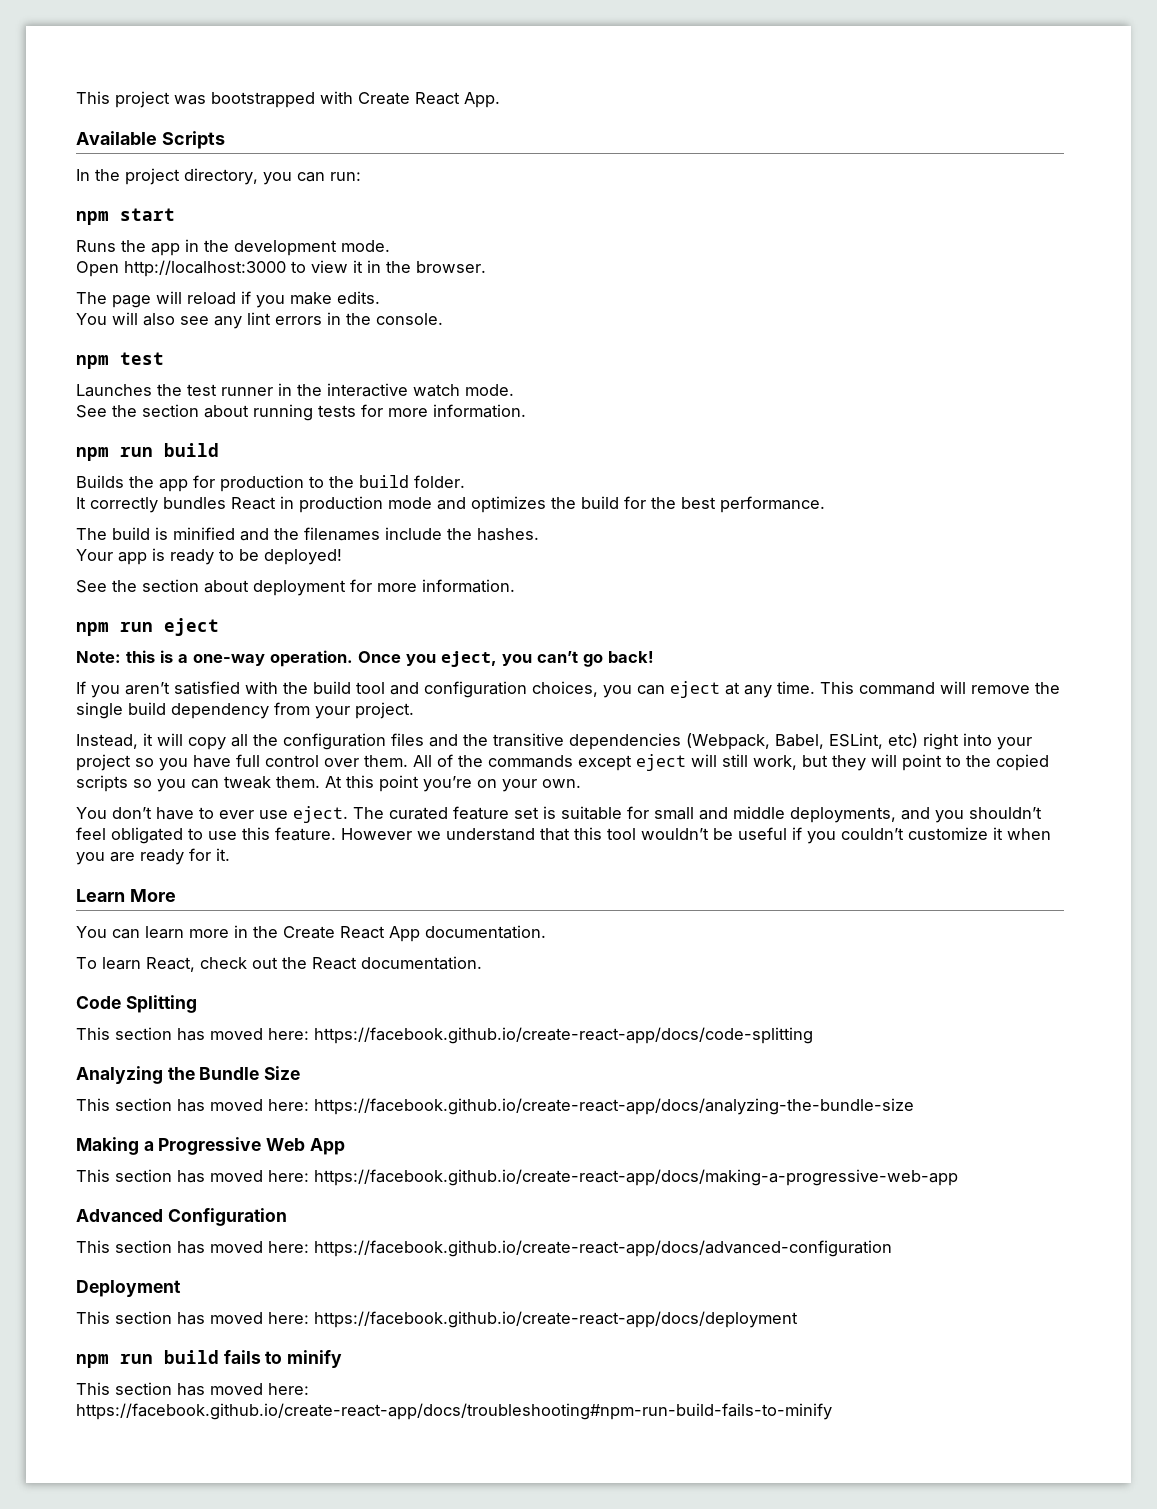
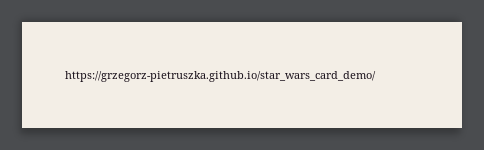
[76,91,500,108] [76,131,225,149] [76,168,361,185] [76,208,175,225] [76,239,390,256] [76,260,486,277] [76,291,380,308] [76,312,443,329] [76,352,164,369] [76,383,514,397] [76,404,526,421] [76,443,219,461] [76,475,465,492] [76,496,825,513] [76,527,539,541] [76,548,342,565] [76,579,515,596] [76,618,219,636] [76,650,654,667] [76,681,1060,698] [76,702,414,719] [76,733,1032,750] [76,754,1049,771] [76,775,581,792] [76,806,1042,823] [76,827,1051,844] [76,848,230,865] [76,889,176,902] [76,925,546,942] [76,956,482,972] [76,995,197,1013] [76,1027,813,1044] [76,1066,301,1084] [76,1098,914,1115] [76,1137,345,1155] [76,1169,958,1186] [76,1208,287,1226] [76,1240,892,1257] [76,1280,181,1297] [76,1311,798,1328] [76,1350,343,1368] [76,1382,309,1396] [76,1403,832,1420] This project was bootstrapped with Create React App. // Available Scripts // In the project directory, you can run: // npm start // Runs the app in the development mode. // Open http://localhost:3000 to view it in the browser. // The page will reload if you make edits. // You will also see any lint errors in the console. // npm test // Launches the test runner in the interactive watch mode. // See the section about running tests for more information. // npm run build // Builds the app for production to the build folder. // It correctly bundles React in production mode and optimizes the build for the best performance. // The build is minified and the filenames include the hashes. // Your app is ready to be deployed! // See the section about deployment for more information. // npm run eject // Note: this is a one-way operation. Once you eject, you can’t go back! // If you aren’t satisfied with the build tool and configuration choices, you can eject at any time. This command will remove the single build dependency from your project. // Instead, it will copy all the configuration files and the transitive dependencies (Webpack, Babel, ESLint, etc) right into your project so you have full control over them. All of the commands except eject will still work, but they will point to the copied scripts so you can tweak them. At this point you’re on your own. // You don’t have to ever use eject. The curated feature set is suitable for small and middle deployments, and you shouldn’t feel obligated to use this feature. However we understand that this tool wouldn’t be useful if you couldn’t customize it when you are ready for it. // Learn More // You can learn more in the Create React App documentation. // To learn React, check out the React documentation. // Code Splitting // This section has moved here: https://facebook.github.io/create-react-app/docs/code-splitting // Analyzing the Bundle Size // This section has moved here: https://facebook.github.io/create-react-app/docs/analyzing-the-bundle-size // Making a Progressive Web App // This section has moved here: https://facebook.github.io/create-react-app/docs/making-a-progressive-web-app // Advanced Configuration // This section has moved here: https://facebook.github.io/create-react-app/docs/advanced-configuration // Deployment // This section has moved here: https://facebook.github.io/create-react-app/docs/deployment // npm run build fails to minify // This section has moved here: https://facebook.github.io/create-react-app/docs/troubleshooting#npm-run-build-fails-to-minify -> [65,71,376,82] https://grzegorz-pietruszka.github.io/star_wars_card_demo/

